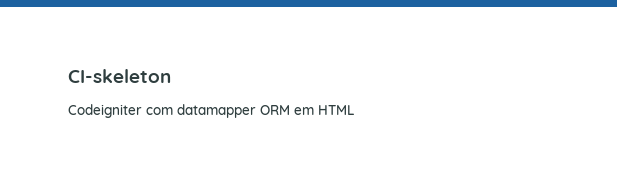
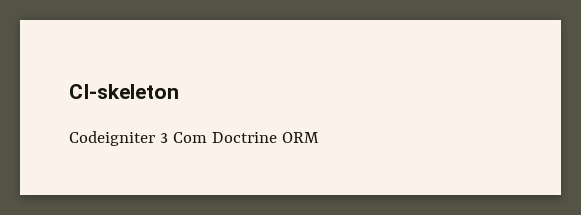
[146,104,354,118] com datamapper ORM em HTML -> [159,132,319,143] 3 Com Doctrine ORM

